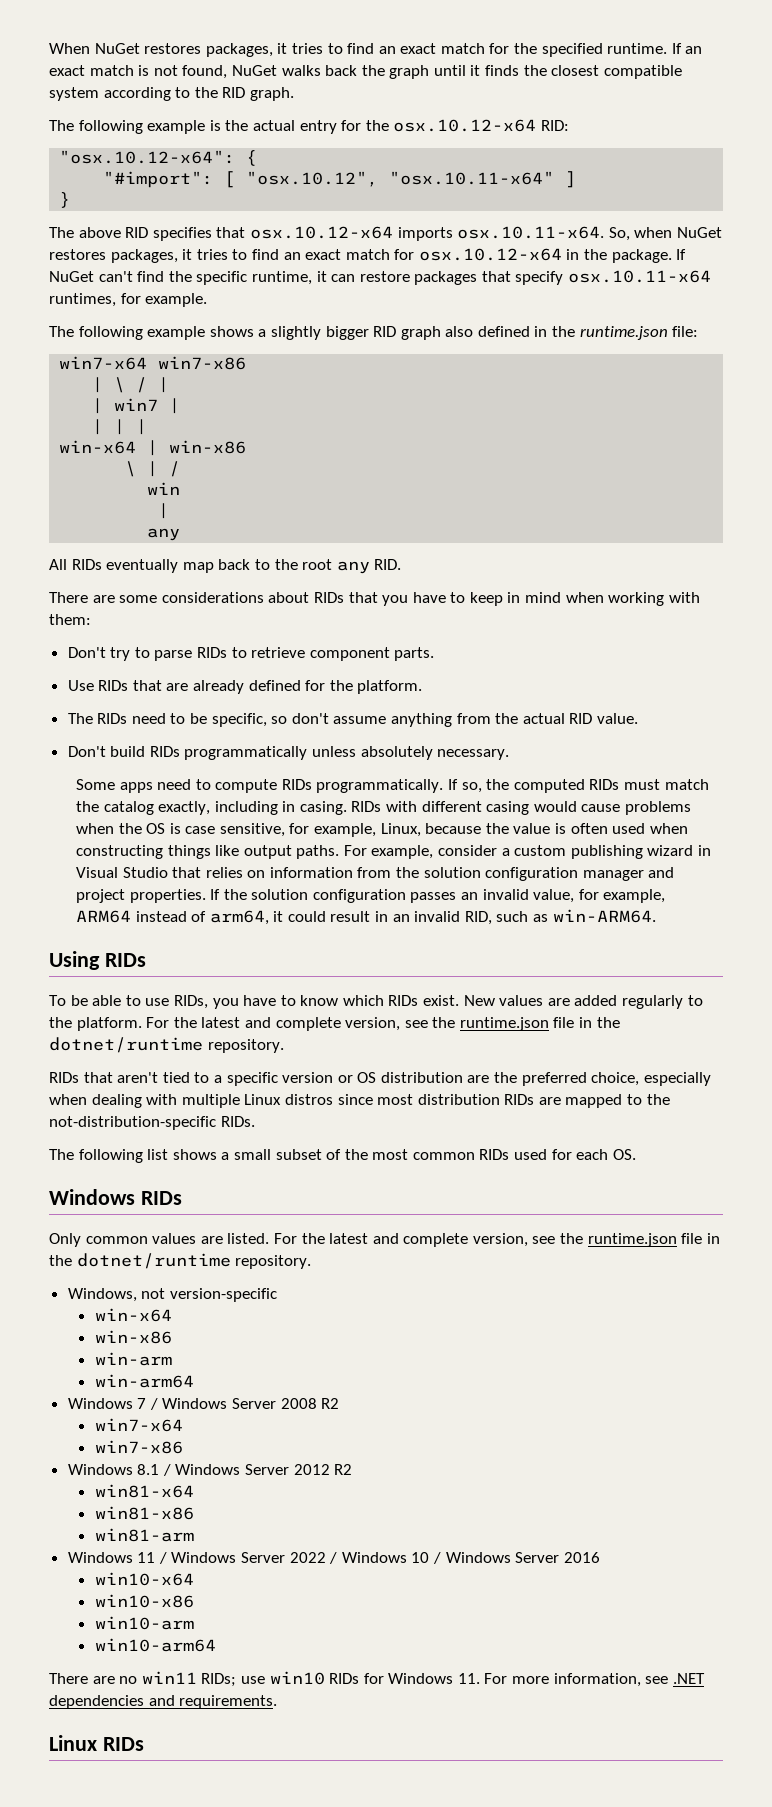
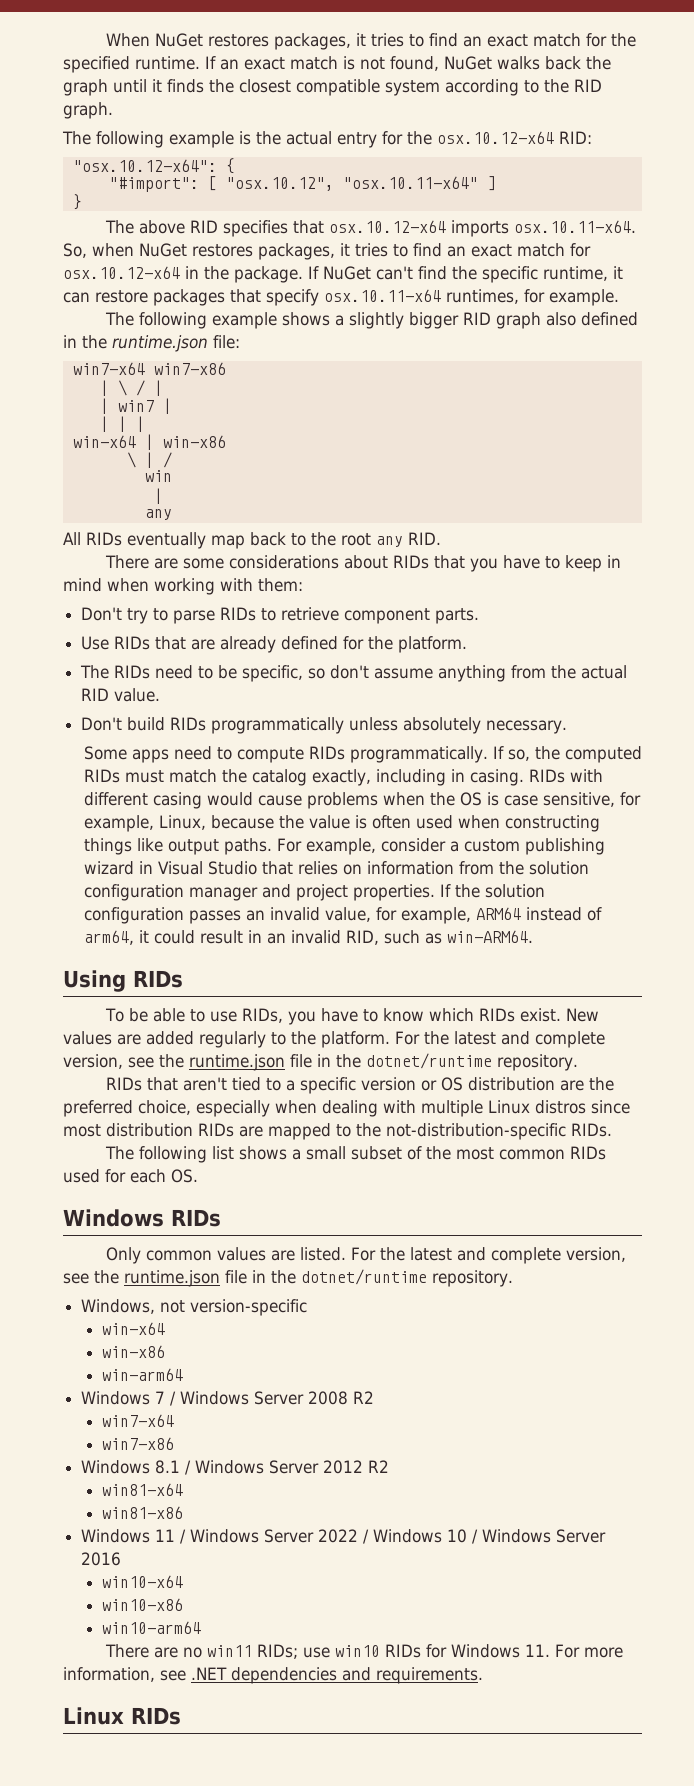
[94,1352,172,1366] // win-arm -> (165, 1351) none
[94,1528,194,1542] // win81-arm -> (183, 1512) none
[94,1616,194,1630] // win10-arm -> (183, 1604) none

